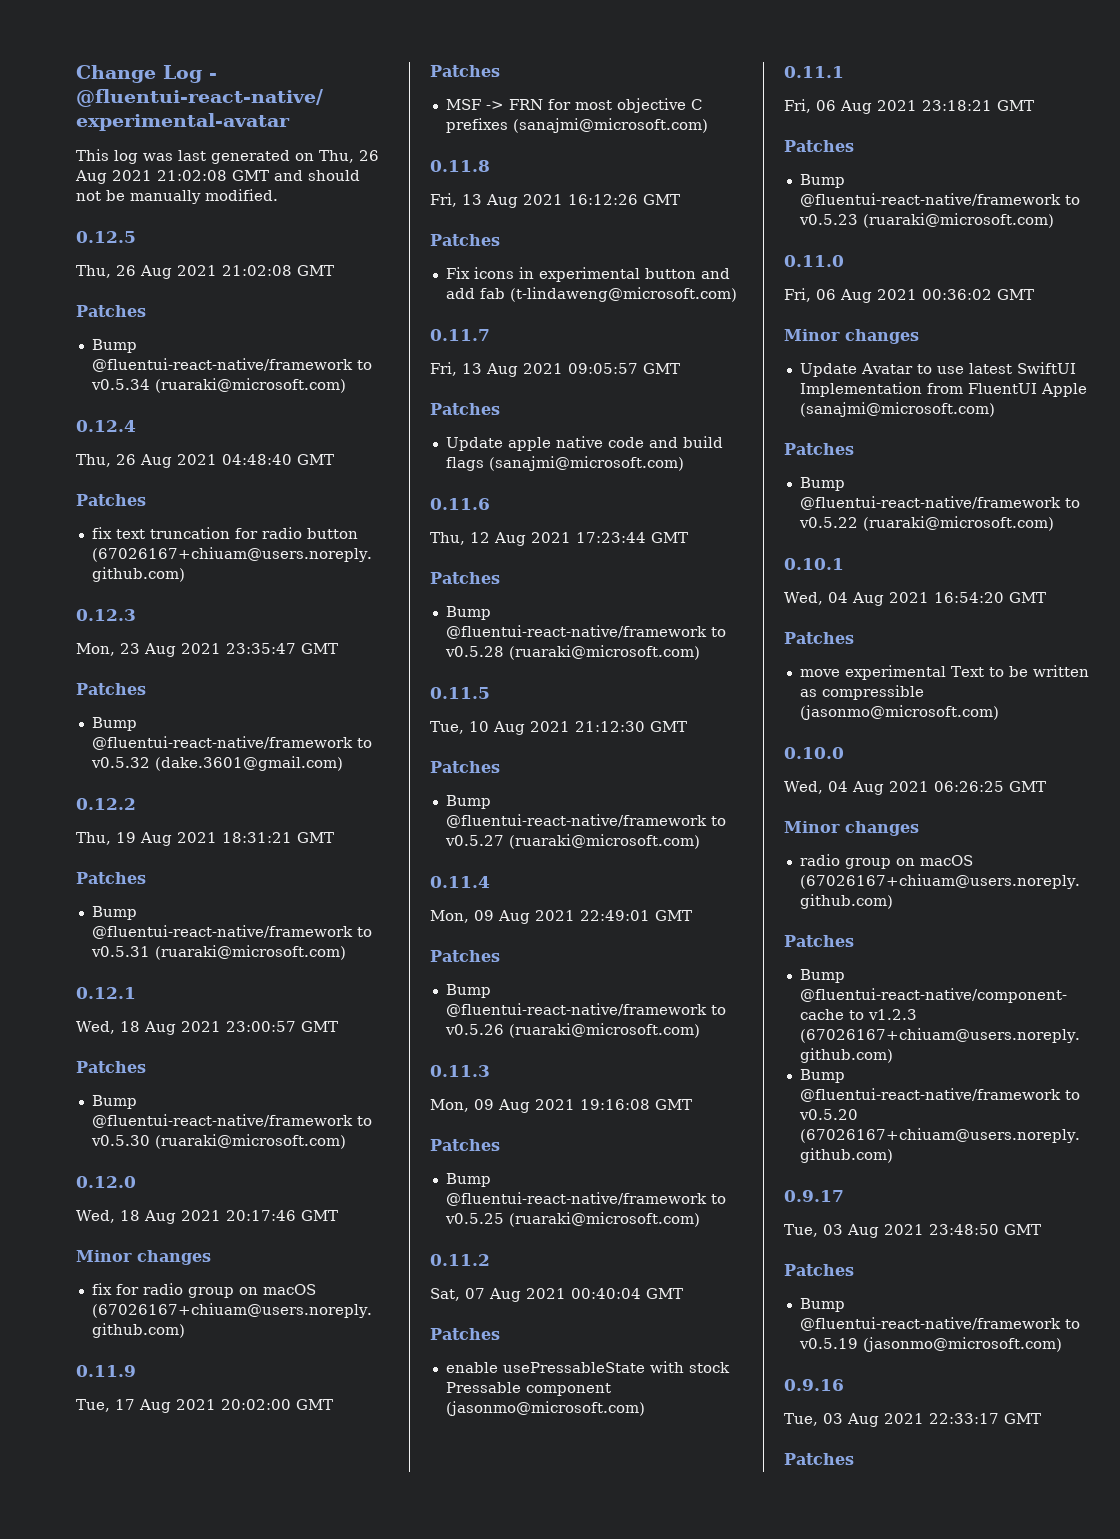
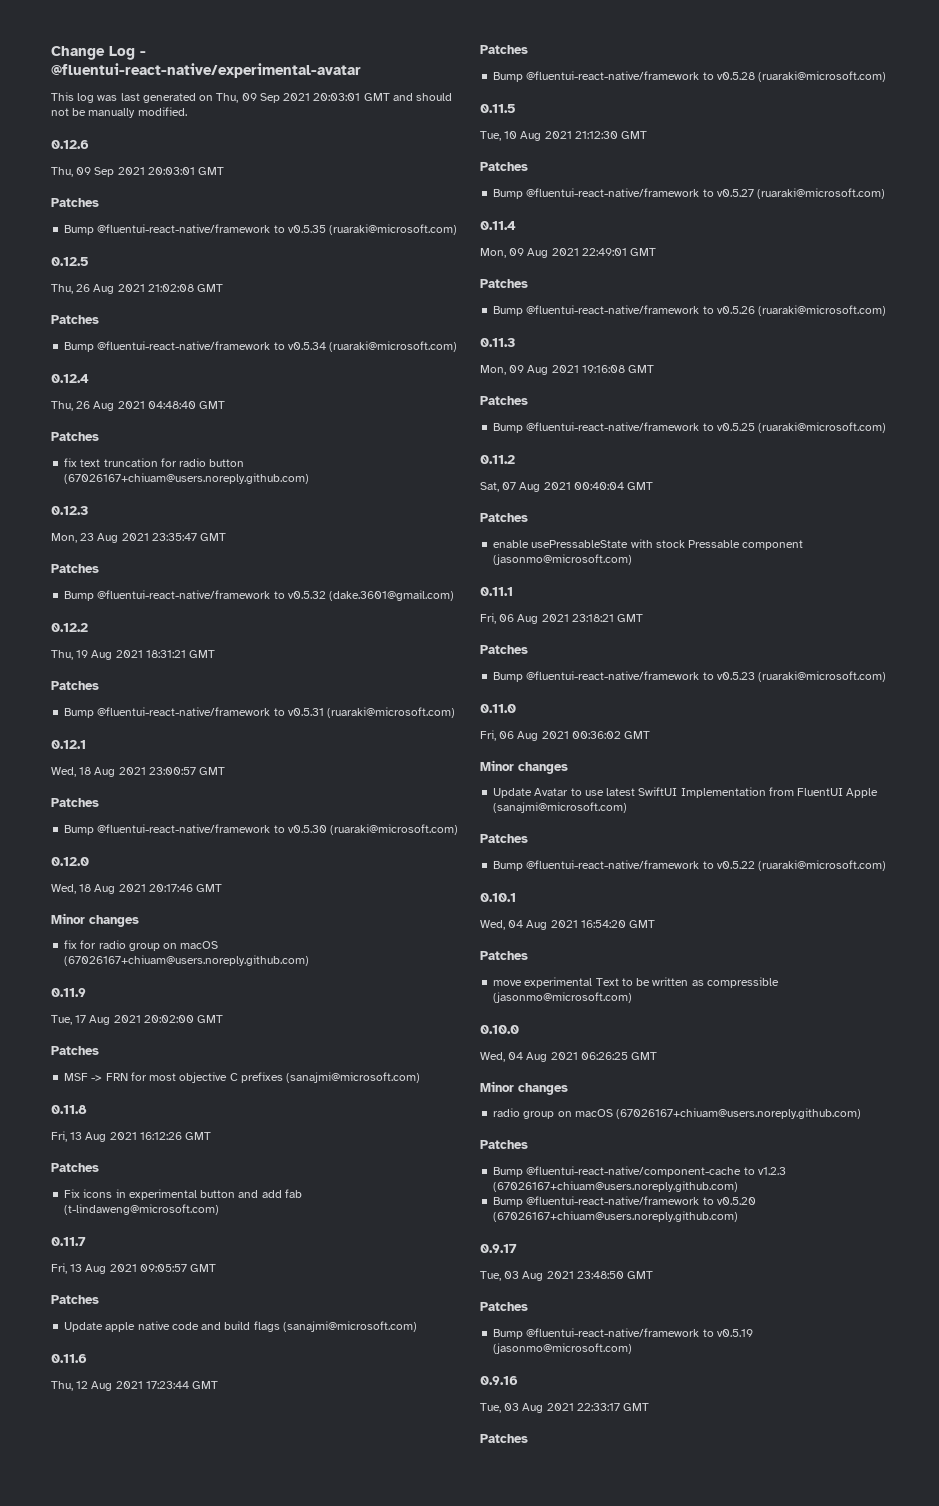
[359,150,379,161] [75,170,227,184] 26 Aug 2021 21:02:08 -> [241,93,361,103] 09 Sep 2021 20:03:01
(278, 195) none -> [51,140,89,149] [51,167,225,177] [51,198,99,207] [64,224,458,235] // 0.12.6 // Thu, 09 Sep 2021 20:03:01 GMT // Patches // Bump @fluentui-react-native/framework to v0.5.35 (ruaraki@microsoft.com)

